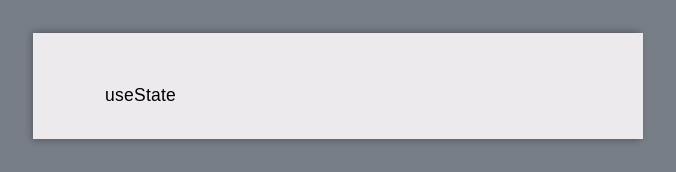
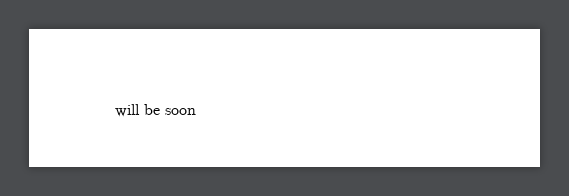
[105,88,176,101] useState -> [115,104,196,117] will be soon

